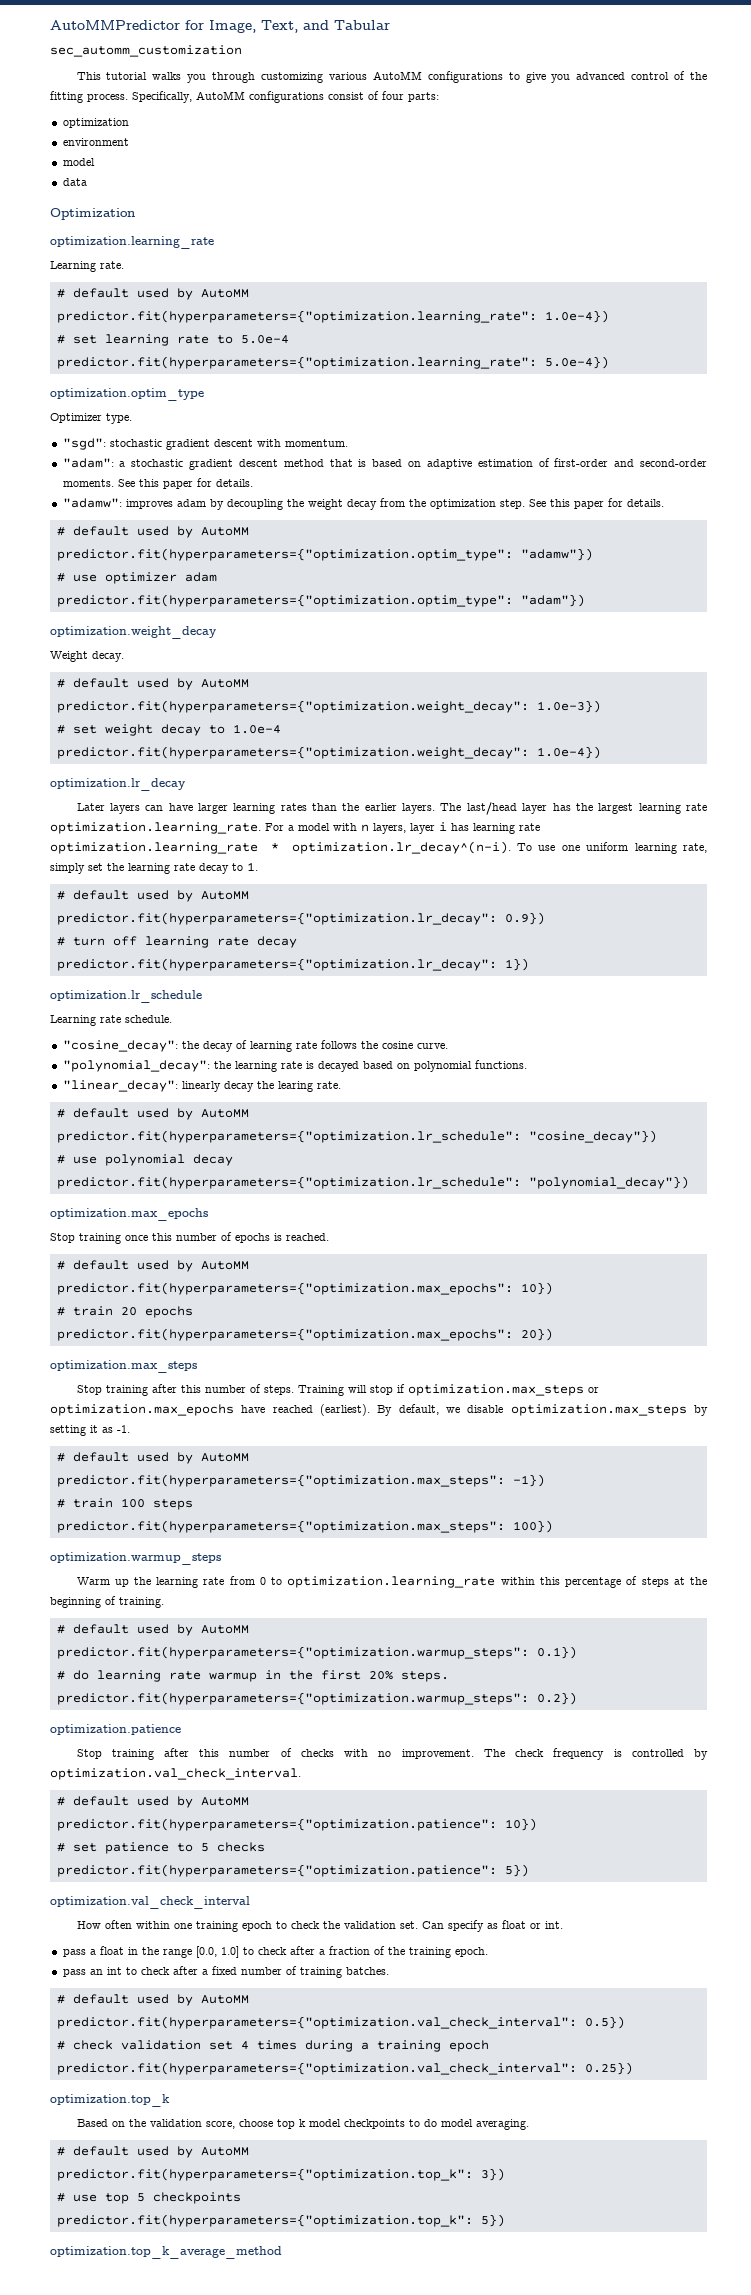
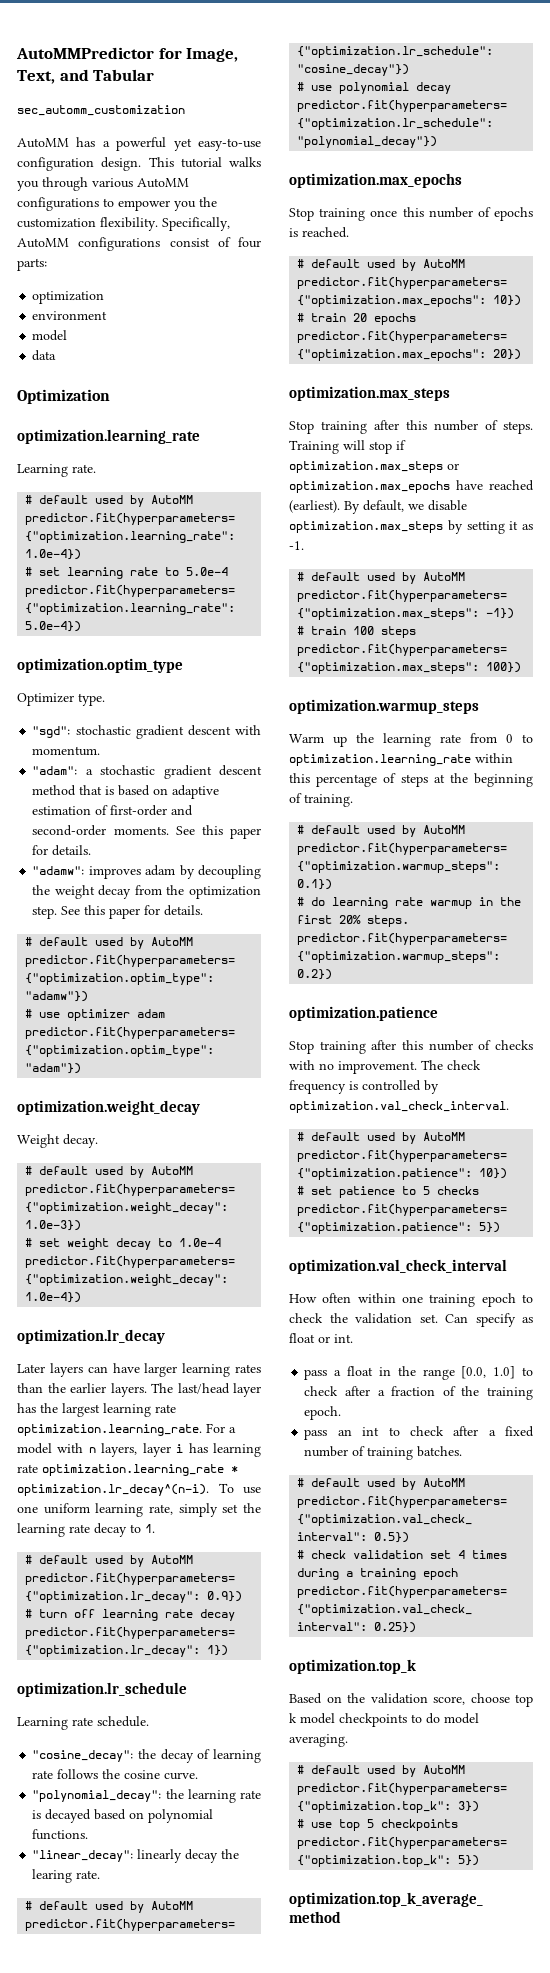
(242, 51) none -> [17,137,261,151] [17,157,142,171] AutoMM has a powerful yet easy-to-use configuration design.
[261,72,324,83] customizing -> (88, 184) none
[525,71,707,83] [50,91,128,103] give you advanced control of the fitting process. -> [118,197,217,211] [17,217,158,231] empower you the customization flexibility.

